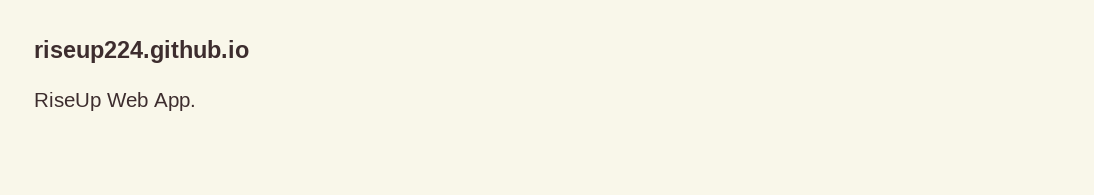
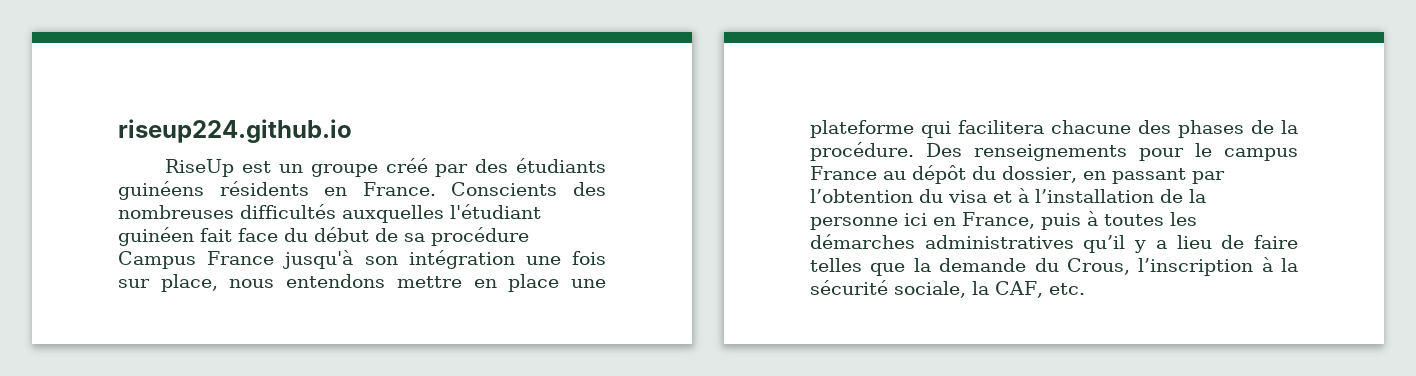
[107,92,196,111] Web App. -> [242,158,606,177] [118,181,606,200] [118,204,541,223] [118,227,529,246] [118,250,606,269] [118,274,606,292] [810,120,1298,138] [810,142,1298,161] [810,165,1225,184] [810,188,1206,203] [810,211,1197,230] [810,234,1298,253] [810,257,1298,276] [810,280,1085,298] est un groupe créé par des étudiants guinéens résidents en France. Conscients des nombreuses difficultés auxquelles l'étudiant guinéen fait face du début de sa procédure Campus France jusqu'à son intégration une fois sur place, nous entendons mettre en place une plateforme qui facilitera chacune des phases de la procédure. Des renseignements pour le campus France au dépôt du dossier, en passant par l’obtention du visa et à l’installation de la personne ici en France, puis à toutes les démarches administratives qu’il y a lieu de faire telles que la demande du Crous, l’inscription à la sécurité sociale, la CAF, etc.

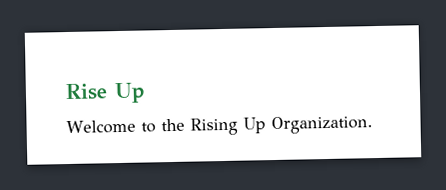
[118,119,352,143] [165,158,606,177] [118,181,606,200] [118,204,541,223] [118,227,529,246] [118,250,606,269] [118,274,606,292] [810,120,1298,138] [810,142,1298,161] [810,165,1225,184] [810,188,1206,203] [810,211,1197,230] [810,234,1298,253] [810,257,1298,276] [810,280,1085,298] riseup224.github.io // RiseUp est un groupe créé par des étudiants guinéens résidents en France. Conscients des nombreuses difficultés auxquelles l'étudiant guinéen fait face du début de sa procédure Campus France jusqu'à son intégration une fois sur place, nous entendons mettre en place une plateforme qui facilitera chacune des phases de la procédure. Des renseignements pour le campus France au dépôt du dossier, en passant par l’obtention du visa et à l’installation de la personne ici en France, puis à toutes les démarches administratives qu’il y a lieu de faire telles que la demande du Crous, l’inscription à la sécurité sociale, la CAF, etc. -> [65,82,146,104] [66,115,373,136] Rise Up // Welcome to the Rising Up Organization.

